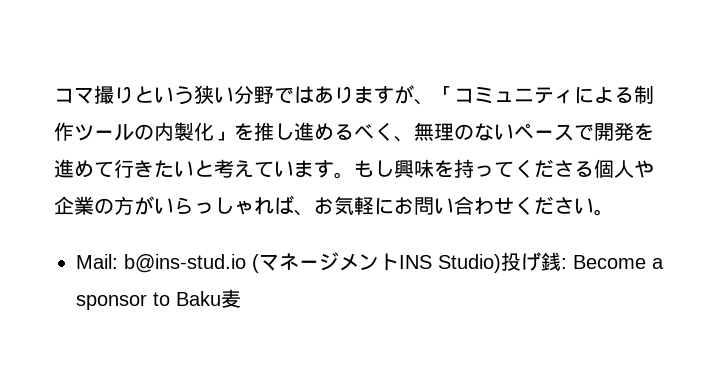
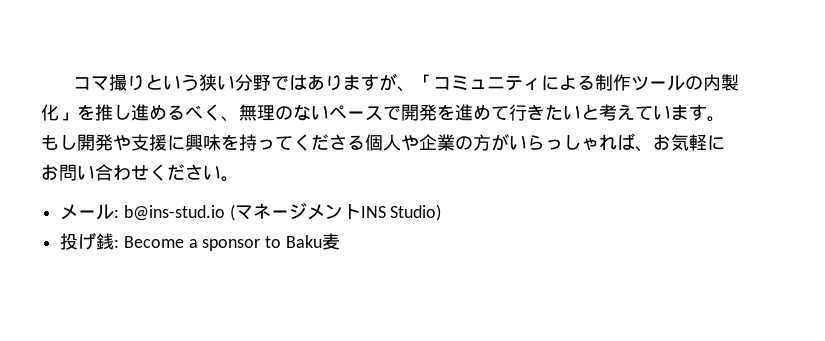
(394, 168) none -> [77,134,185,151] 開発や支援に
[76,254,118,269] Mail: -> [60,204,120,220] メール:
(501, 263) none -> (442, 212) //

